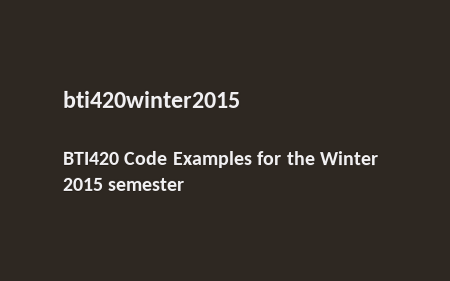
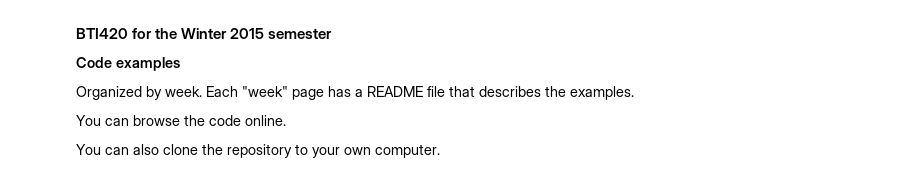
[63,90,241,109] [62,150,252,169] bti420winter2015 // BTI420 Code Examples -> [76,28,128,39] BTI420
(185, 184) none -> [76,57,180,71] [76,86,634,100] [76,115,286,126] [76,144,440,158] // Code examples // Organized by week. Each "week" page has a README file that describes the examples. // You can browse the code online. // You can also clone the repository to your own computer.

